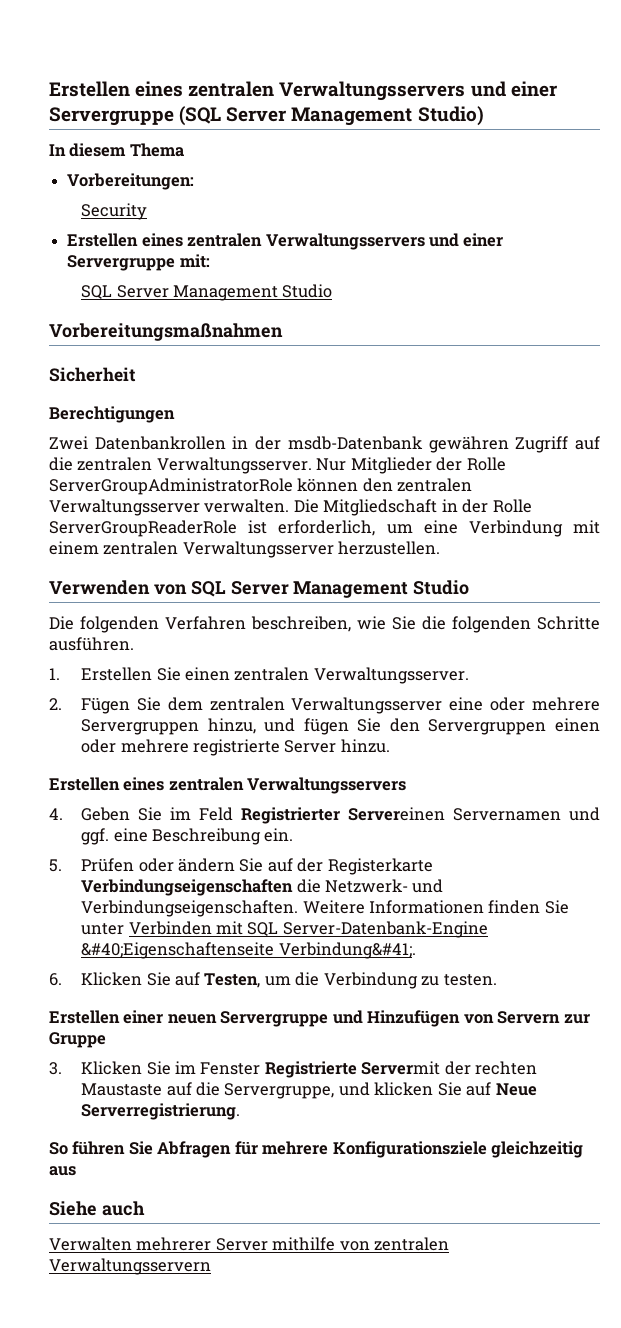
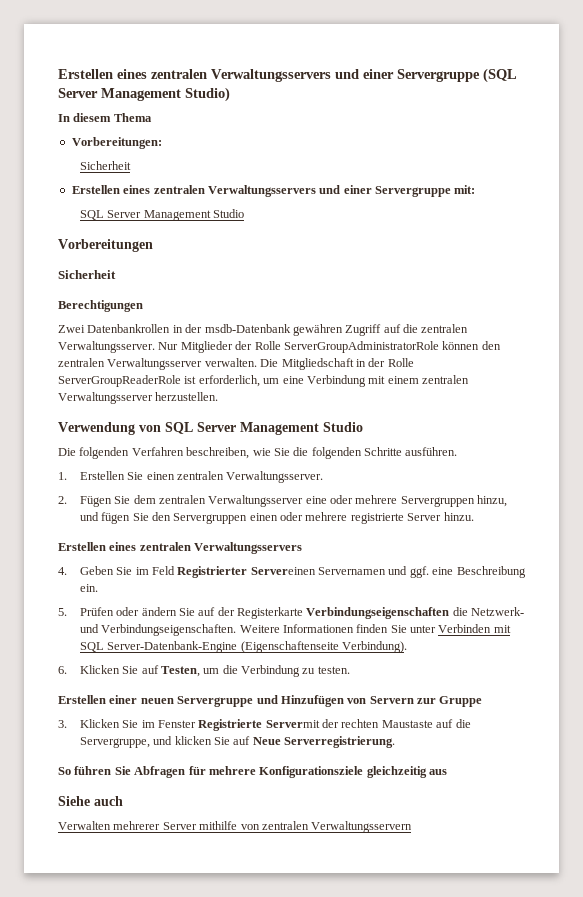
[81,203,148,220] Security -> [79,161,131,170] Sicherheit
[49,323,283,341] Vorbereitungsmaßnahmen -> [58,239,153,252] Vorbereitungen
[49,580,150,595] Verwenden -> [58,422,135,435] Verwendung
[81,942,416,959] &#40;Eigenschaftenseite Verbindung&#41;. -> [240,641,407,653] (Eigenschaftenseite Verbindung).

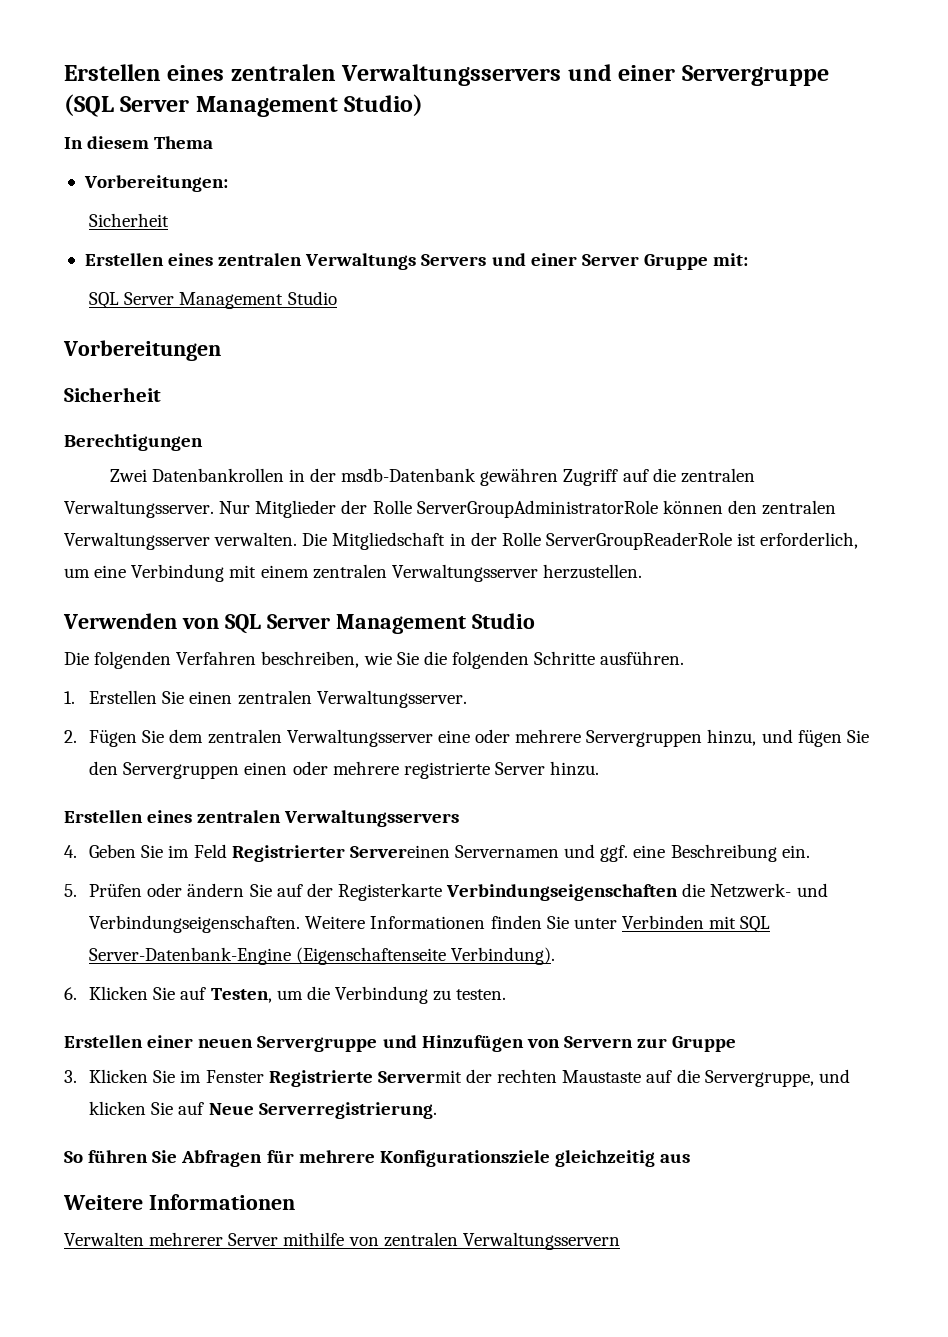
[207,185,451,197] Verwaltungsservers und einer Servergruppe -> [305,253,708,270] Verwaltungs Servers und einer Server Gruppe
[58,422,135,435] Verwendung -> [63,613,177,629] Verwenden
[58,796,123,806] Siehe auch -> [63,1194,295,1210] Weitere Informationen

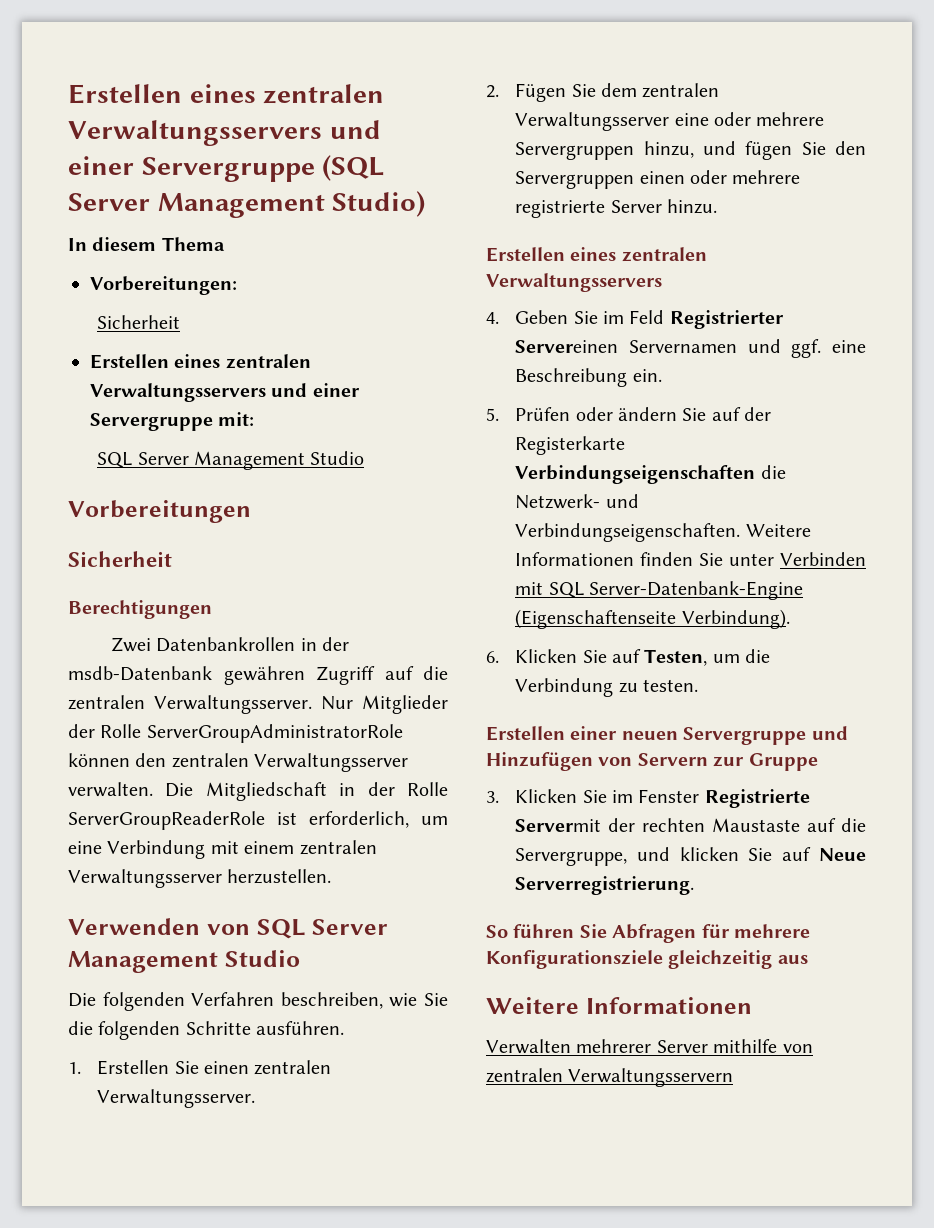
[305,253,708,270] Verwaltungs Servers und einer Server Gruppe -> [90,383,360,402] [90,413,213,431] Verwaltungsservers und einer Servergruppe

